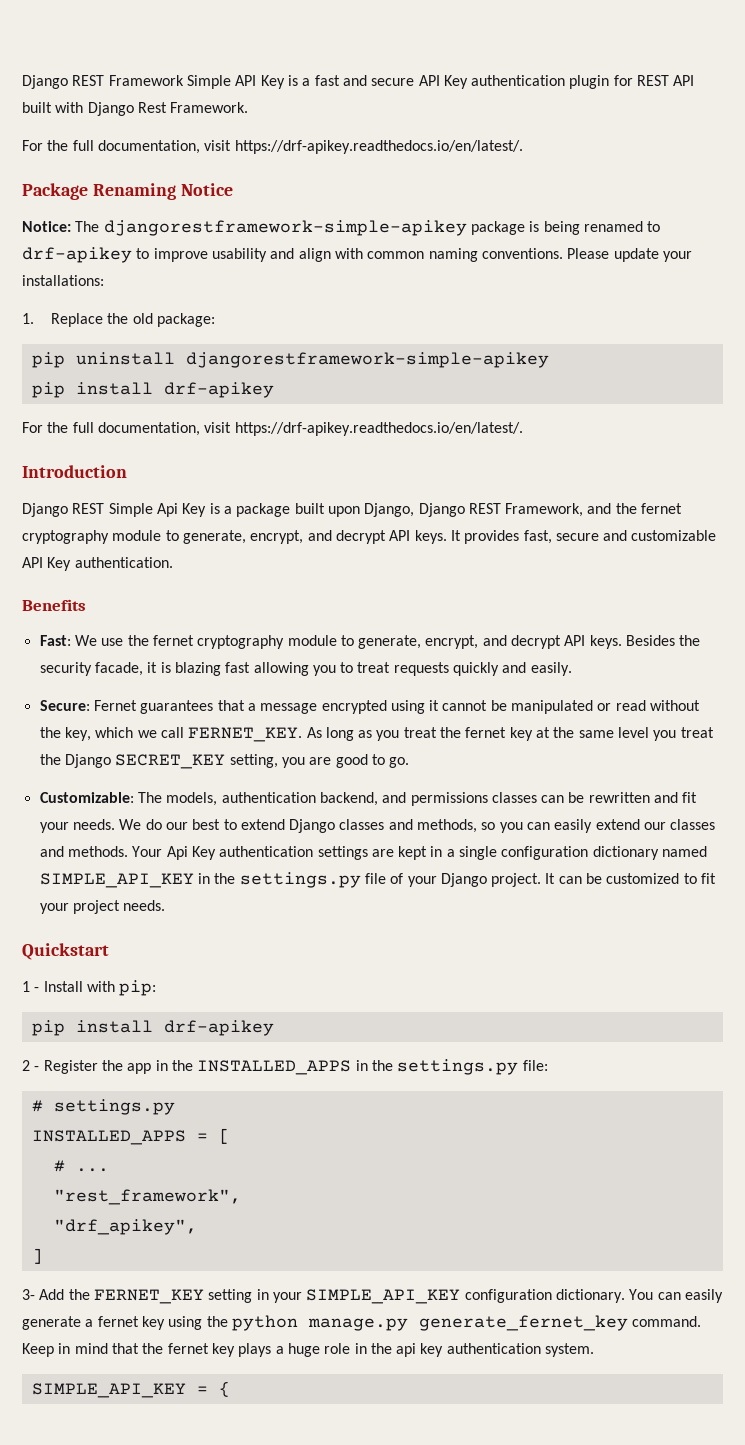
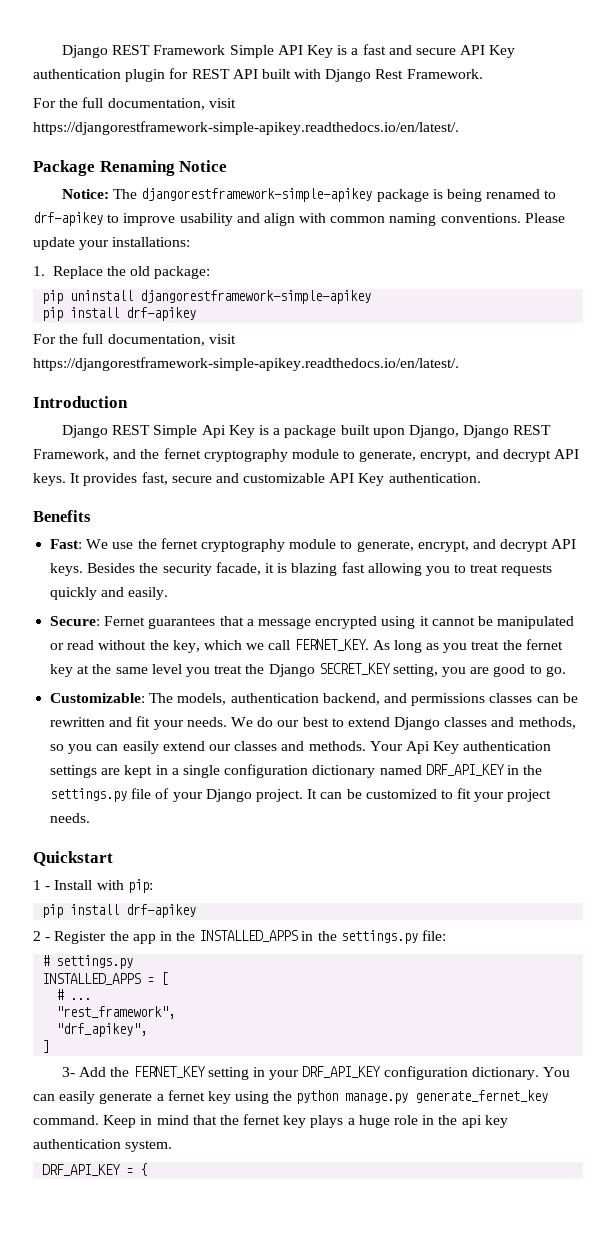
[234,140,523,154] https://drf-apikey.readthedocs.io/en/latest/. -> [33,121,459,135] https://djangorestframework-simple-apikey.readthedocs.io/en/latest/.
[234,422,523,436] https://drf-apikey.readthedocs.io/en/latest/. -> [33,357,459,371] https://djangorestframework-simple-apikey.readthedocs.io/en/latest/.
[39,873,194,888] SIMPLE_API_KEY -> [425,764,504,776] DRF_API_KEY
[306,1289,461,1304] SIMPLE_API_KEY -> [302,1066,381,1078] DRF_API_KEY
[31,1383,186,1398] SIMPLE_API_KEY -> [42,1164,121,1176] DRF_API_KEY

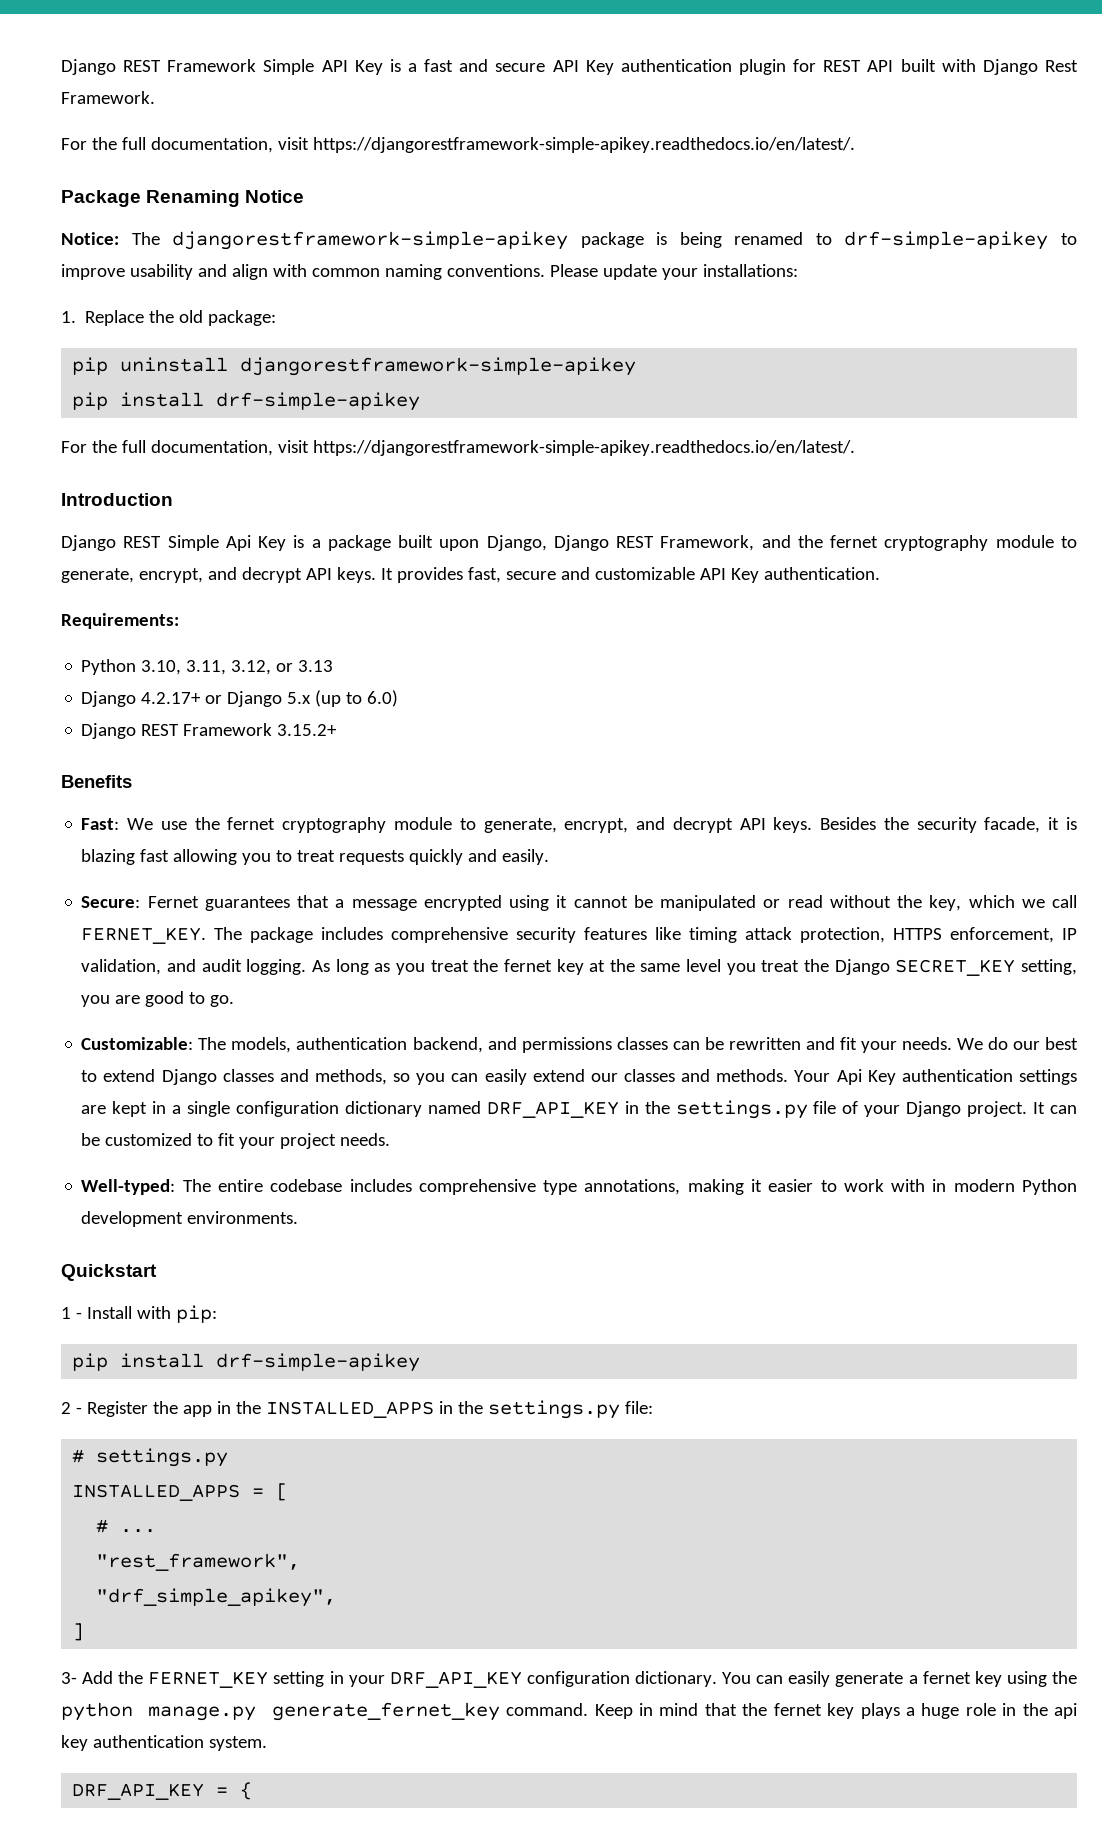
[33,212,103,226] drf-apikey -> [844,231,1049,250] drf-simple-apikey
[126,307,197,321] drf-apikey -> [216,392,421,411] drf-simple-apikey
(481, 478) none -> [61,613,179,629] [81,659,334,675] [81,690,399,707] [81,723,338,739] // Requirements: // Python 3.10, 3.11, 3.12, or 3.13 // Django 4.2.17+ or Django 5.x (up to 6.0) // Django REST Framework 3.15.2+
(369, 645) none -> [214,927,1077,943] [81,959,307,975] The package includes comprehensive security features like timing attack protection, HTTPS enforcement, IP validation, and audit logging.
(91, 818) none -> [81,1179,1077,1195] [81,1211,299,1227] // Well-typed: The entire codebase includes comprehensive type annotations, making it easier to work with in modern Python development environments.
[126,904,197,918] drf-apikey -> [216,1353,421,1372] drf-simple-apikey
[56,1023,148,1037] "drf_apikey", -> [96,1588,337,1607] "drf_simple_apikey",

